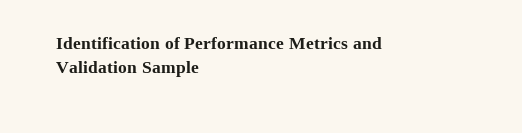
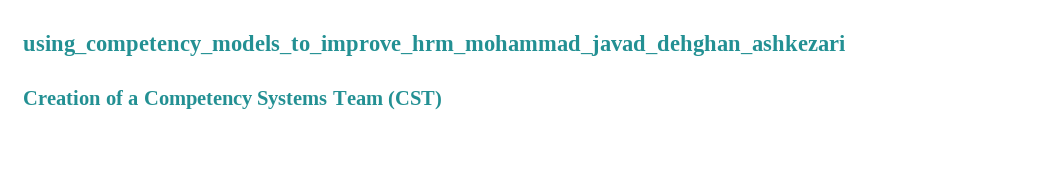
[56,37,382,49] [56,61,199,77] Identification of Performance Metrics and Validation Sample -> [23,35,845,56] [23,90,443,110] using_competency_models_to_improve_hrm_mohammad_javad_dehghan_ashkezari // Creation of a Competency Systems Team (CST)

